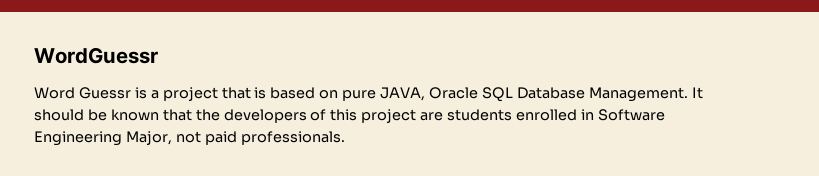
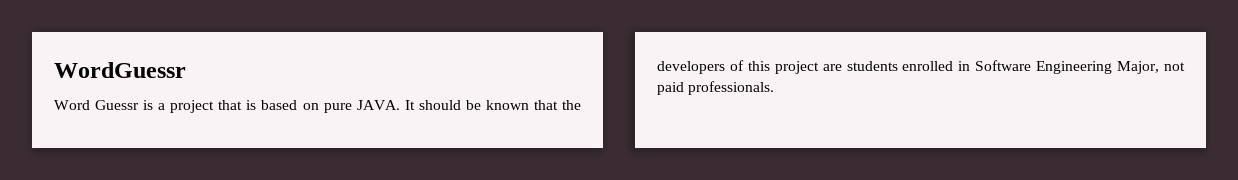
[380,87,688,102] JAVA, Oracle SQL Database Management. -> [356,100,400,110] JAVA.

